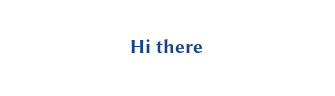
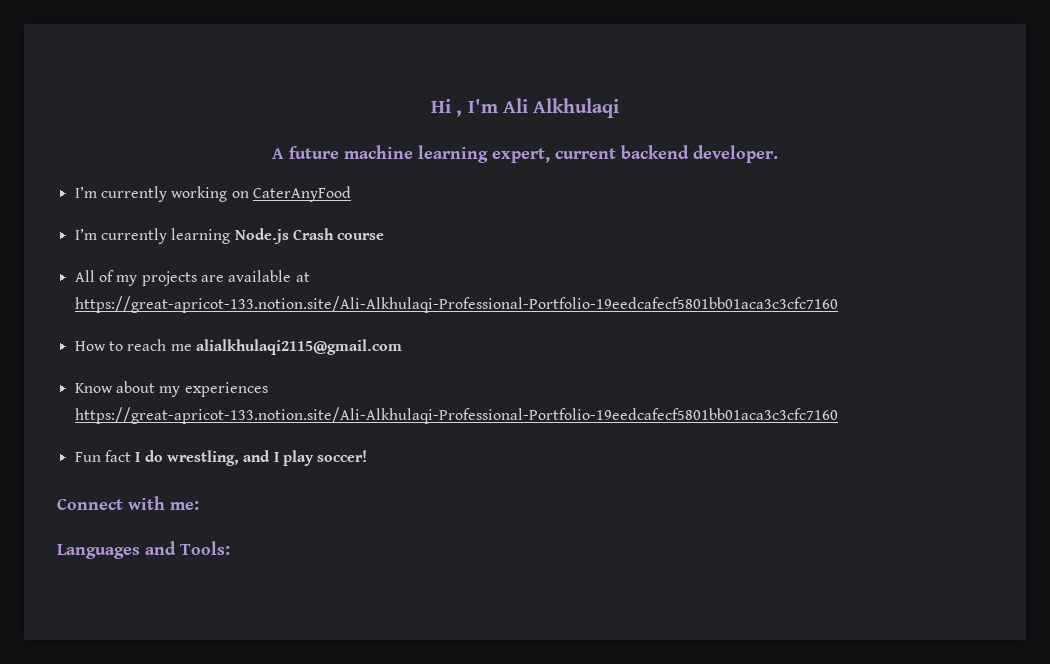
[156,39,204,53] there -> [456,98,620,118] [272,145,778,163] [74,186,351,202] [74,228,385,244] [74,270,310,286] [74,296,838,313] [74,339,402,355] [74,381,268,397] [74,407,838,424] [74,450,368,466] [57,496,199,510] [57,541,230,559] , I'm Ali Alkhulaqi // A future machine learning expert, current backend developer. // I’m currently working on CaterAnyFood // I’m currently learning Node.js Crash course // All of my projects are available at https://great-apricot-133.notion.site/Ali-Alkhulaqi-Professional-Portfolio-19eedcafecf5801bb01aca3c3cfc7160 // How to reach me alialkhulaqi2115@gmail.com // Know about my experiences https://great-apricot-133.notion.site/Ali-Alkhulaqi-Professional-Portfolio-19eedcafecf5801bb01aca3c3cfc7160 // Fun fact I do wrestling, and I play soccer! // Connect with me: // Languages and Tools:

